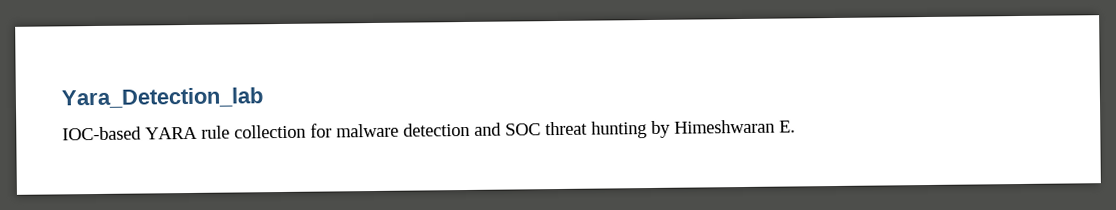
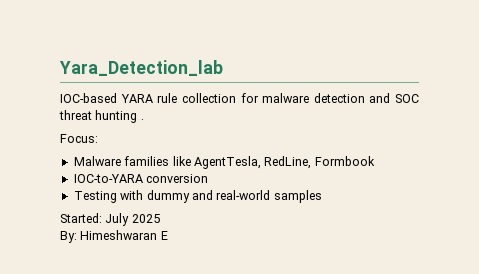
[651,119,796,138] by Himeshwaran E. -> [140,119,144,120] [60,134,98,143] [73,156,375,169] [73,174,209,183] [73,190,322,203] [60,213,160,226] [60,230,168,243] . // Focus: // Malware families like AgentTesla, RedLine, Formbook // IOC-to-YARA conversion // Testing with dummy and real-world samples // Started: July 2025 // By: Himeshwaran E

